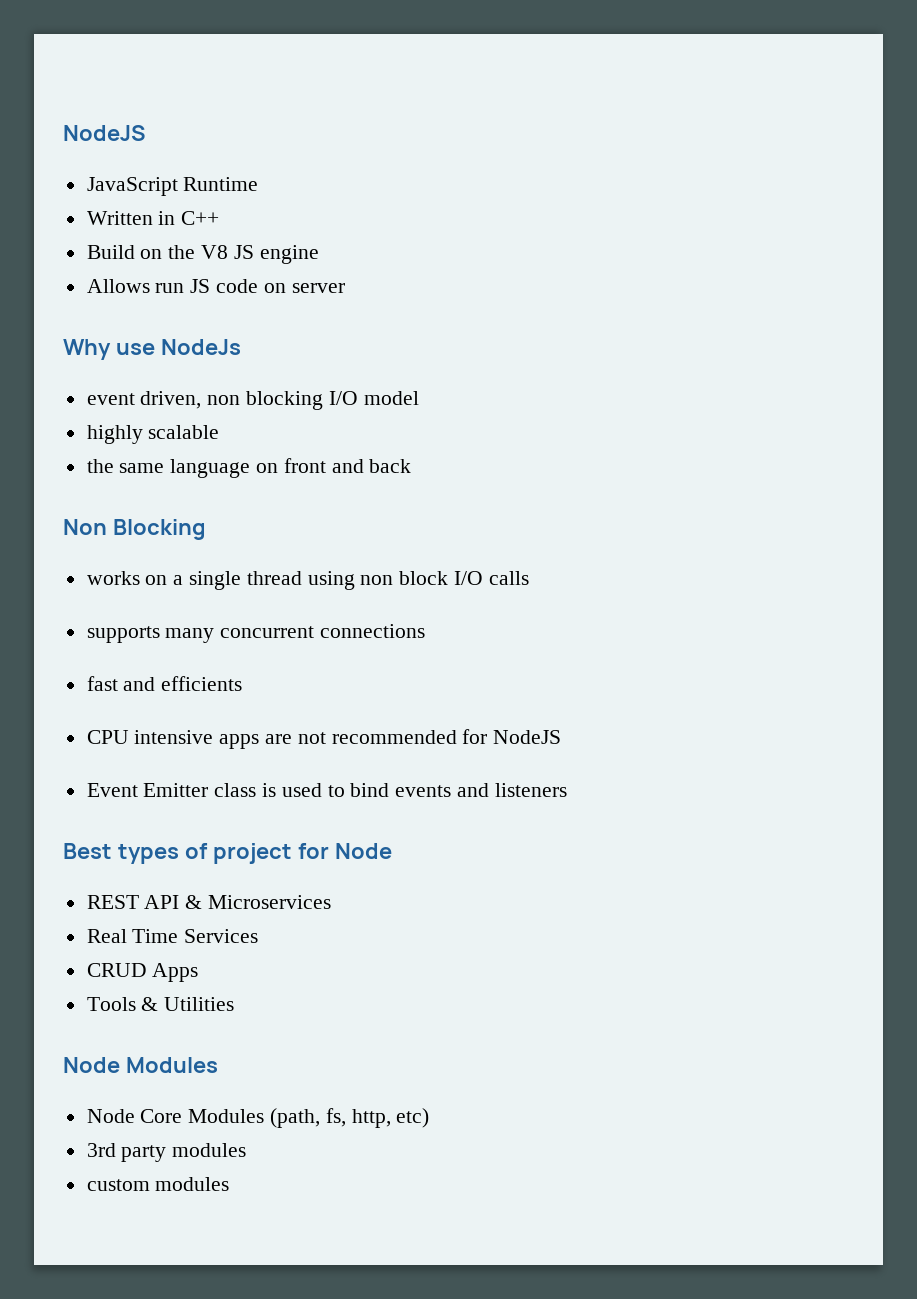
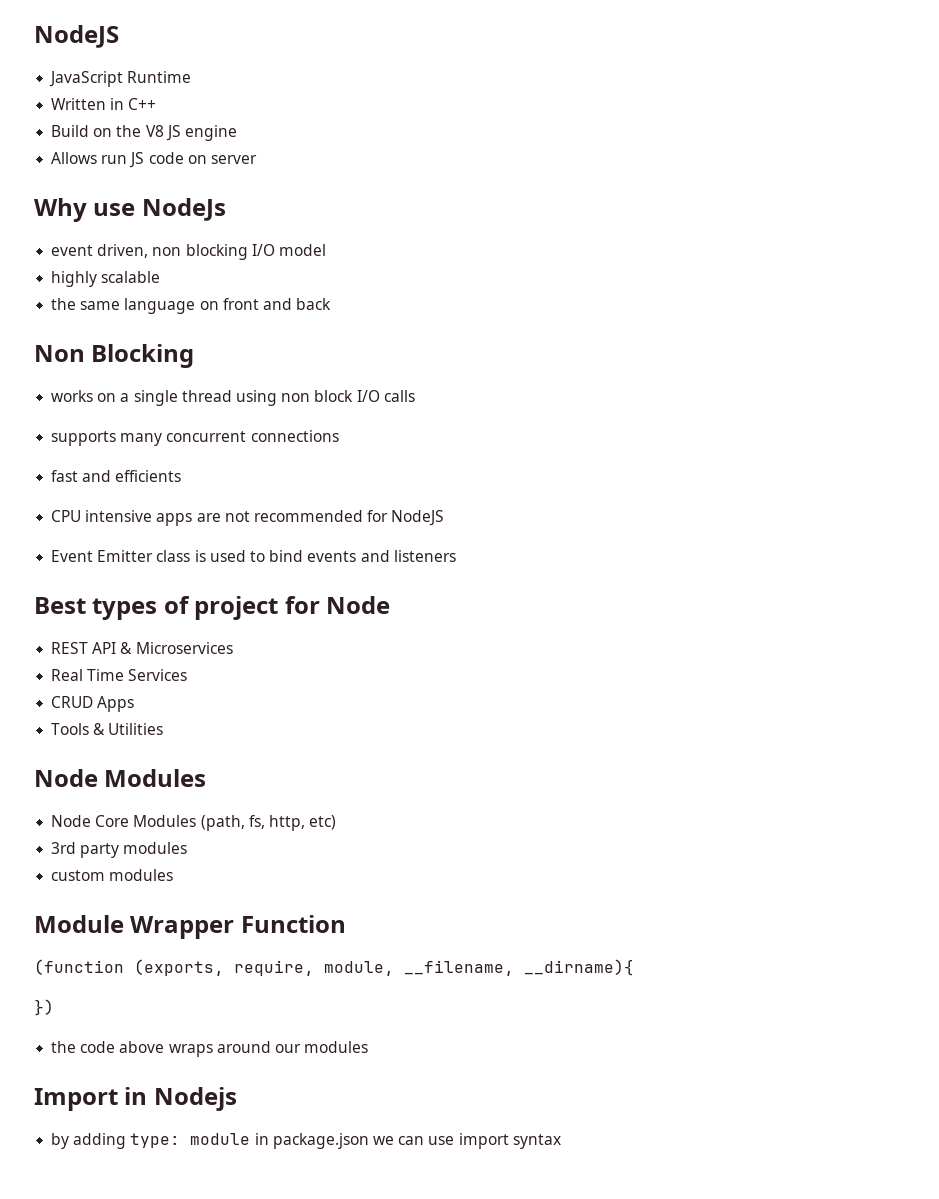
(230, 1184) none -> [34,915,346,939] [34,959,634,976] [34,999,54,1016] [51,1041,369,1057] [34,1087,237,1111] [51,1133,561,1149] // Module Wrapper Function // (function (exports, require, module, __filename, __dirname){ // }) // the code above wraps around our modules // Import in Nodejs // by adding type: module in package.json we can use import syntax

